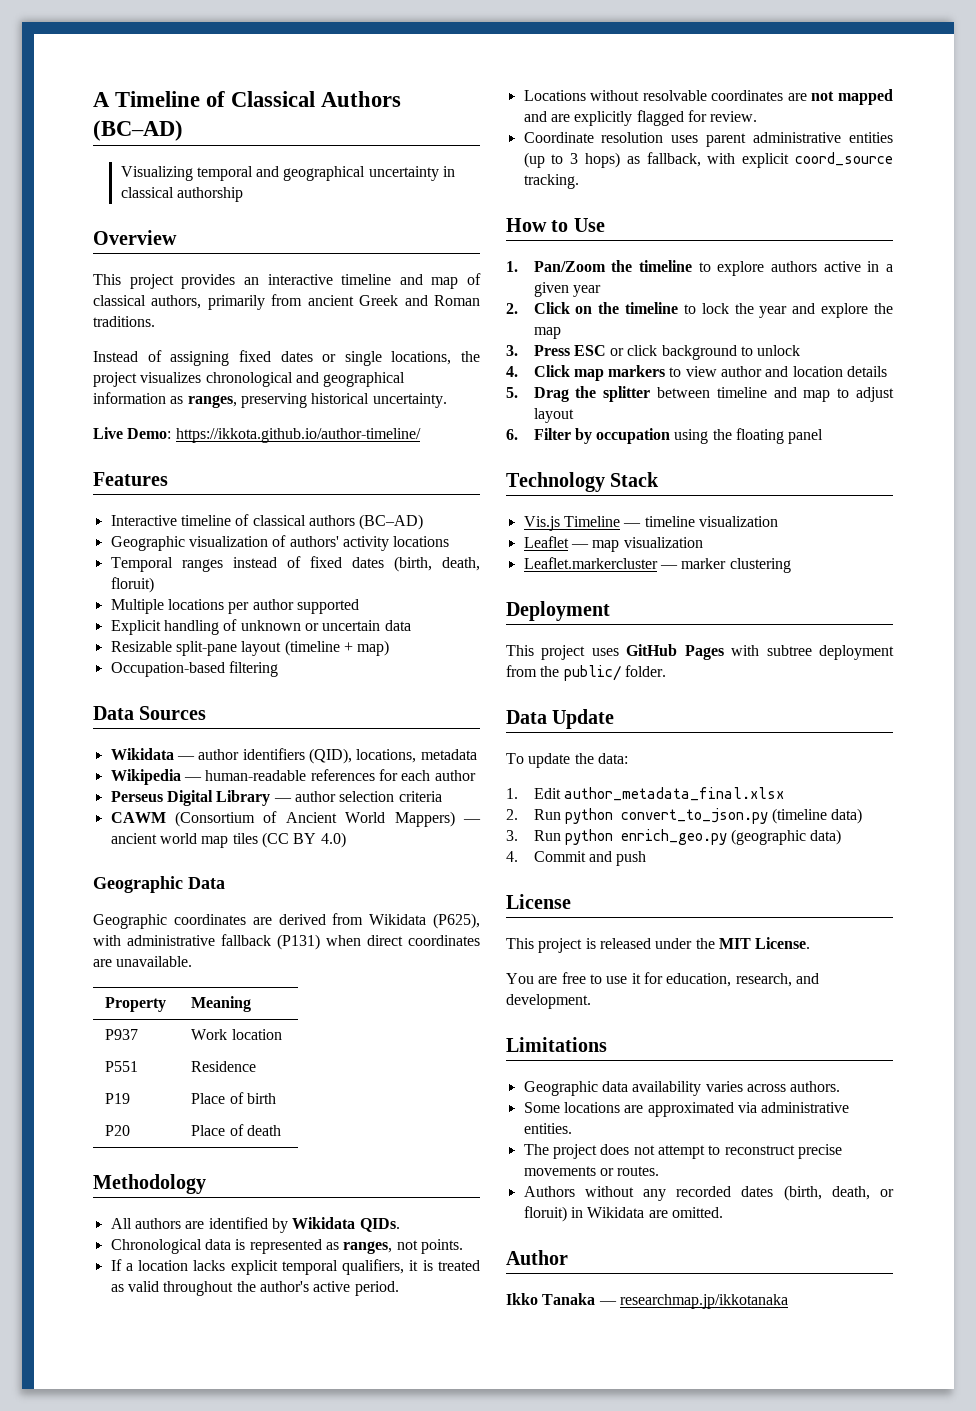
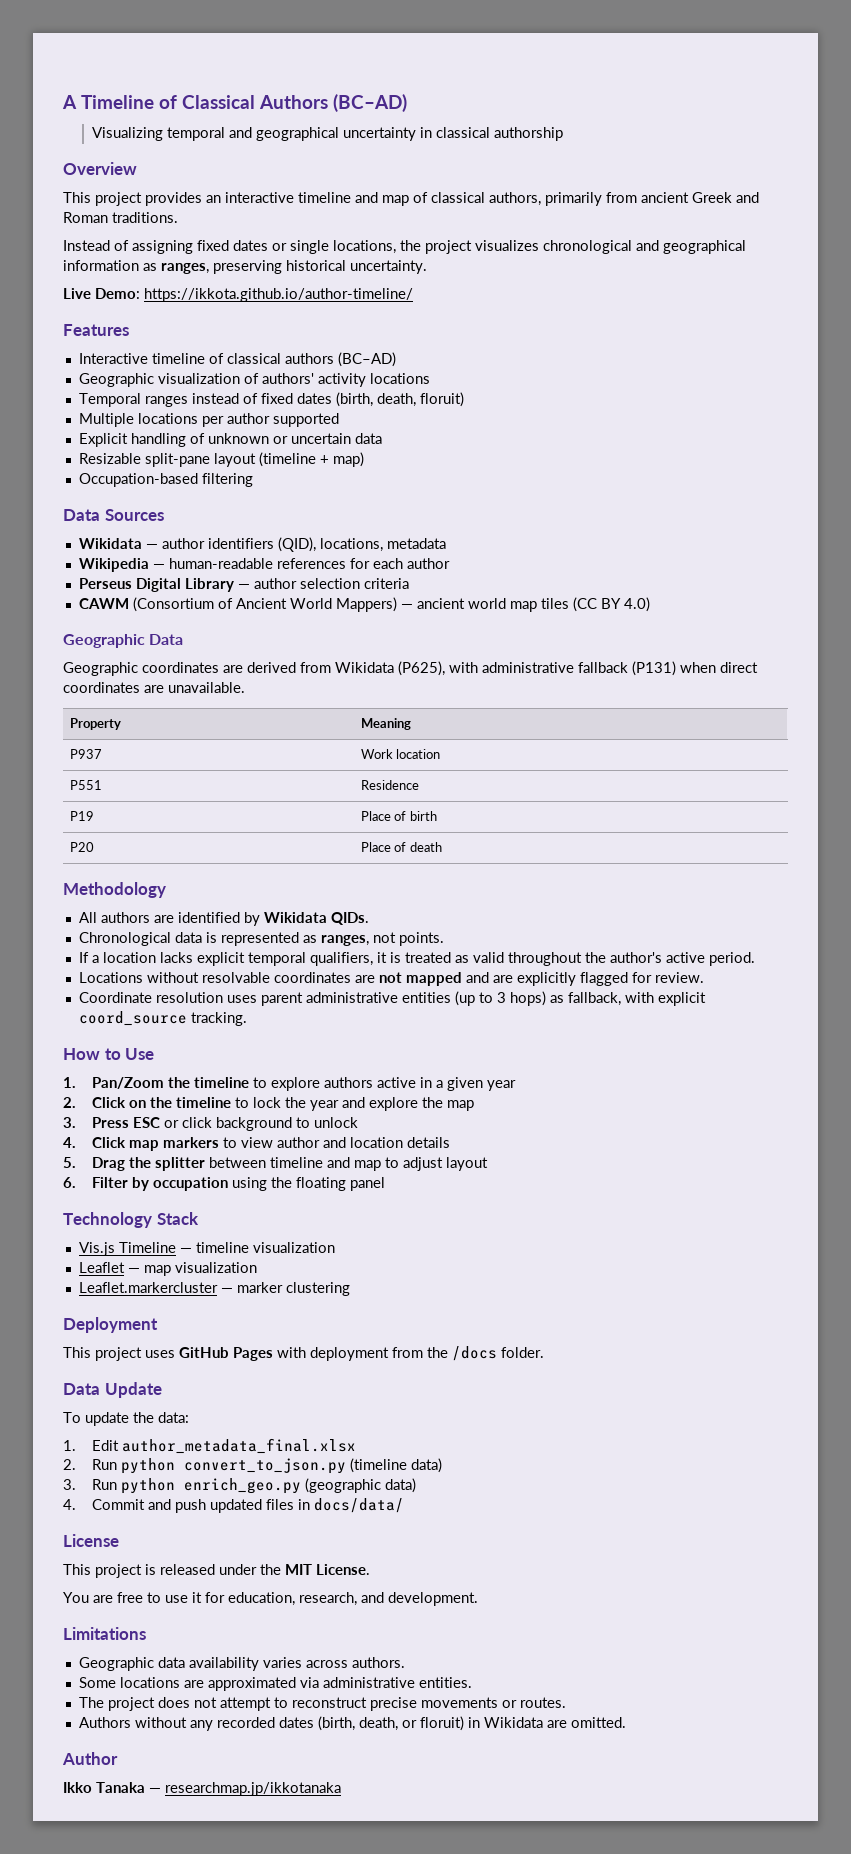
[766,645,812,656] subtree -> (306, 1352) none
[563,665,621,681] public/ -> [452,1346,497,1361] /docs
(647, 858) none -> [209,1498,404,1513] updated files in docs/data/

